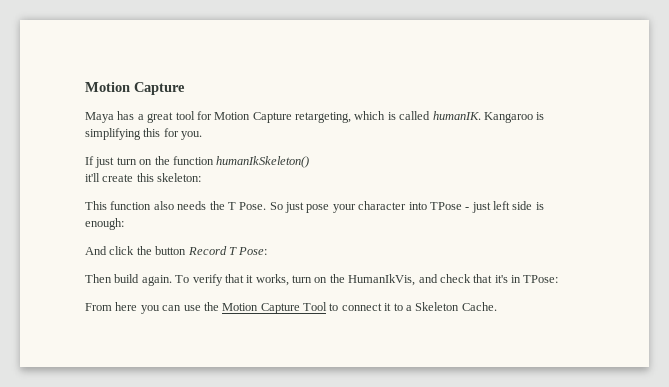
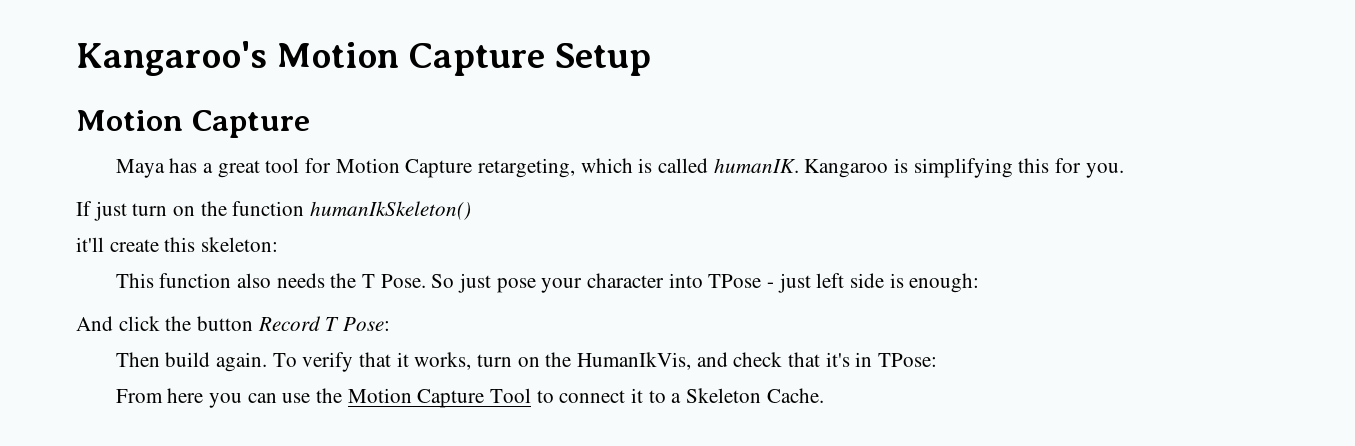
(85, 87) none -> [76,41,651,76] Kangaroo's Motion Capture Setup //

